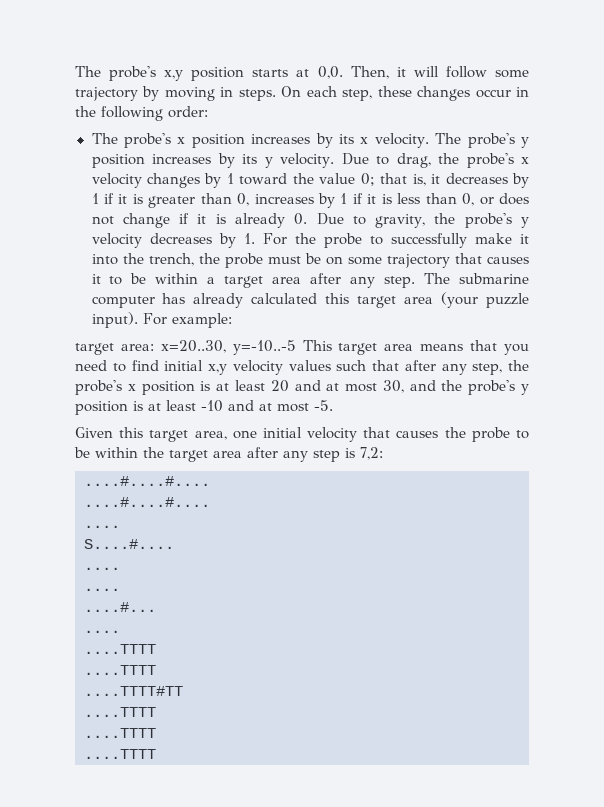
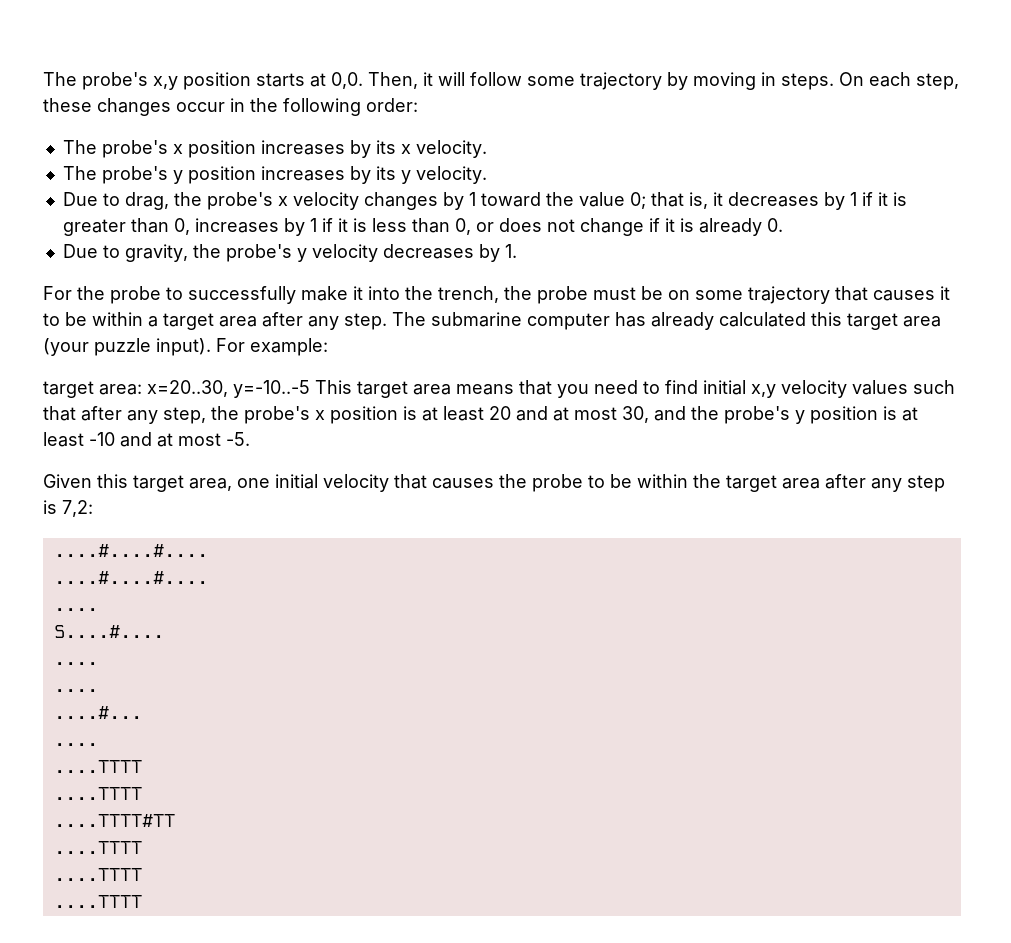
(429, 140) none -> (487, 149) //
(335, 160) none -> (487, 175) //
(308, 219) none -> (783, 225) //
(255, 238) none -> (517, 251) //

